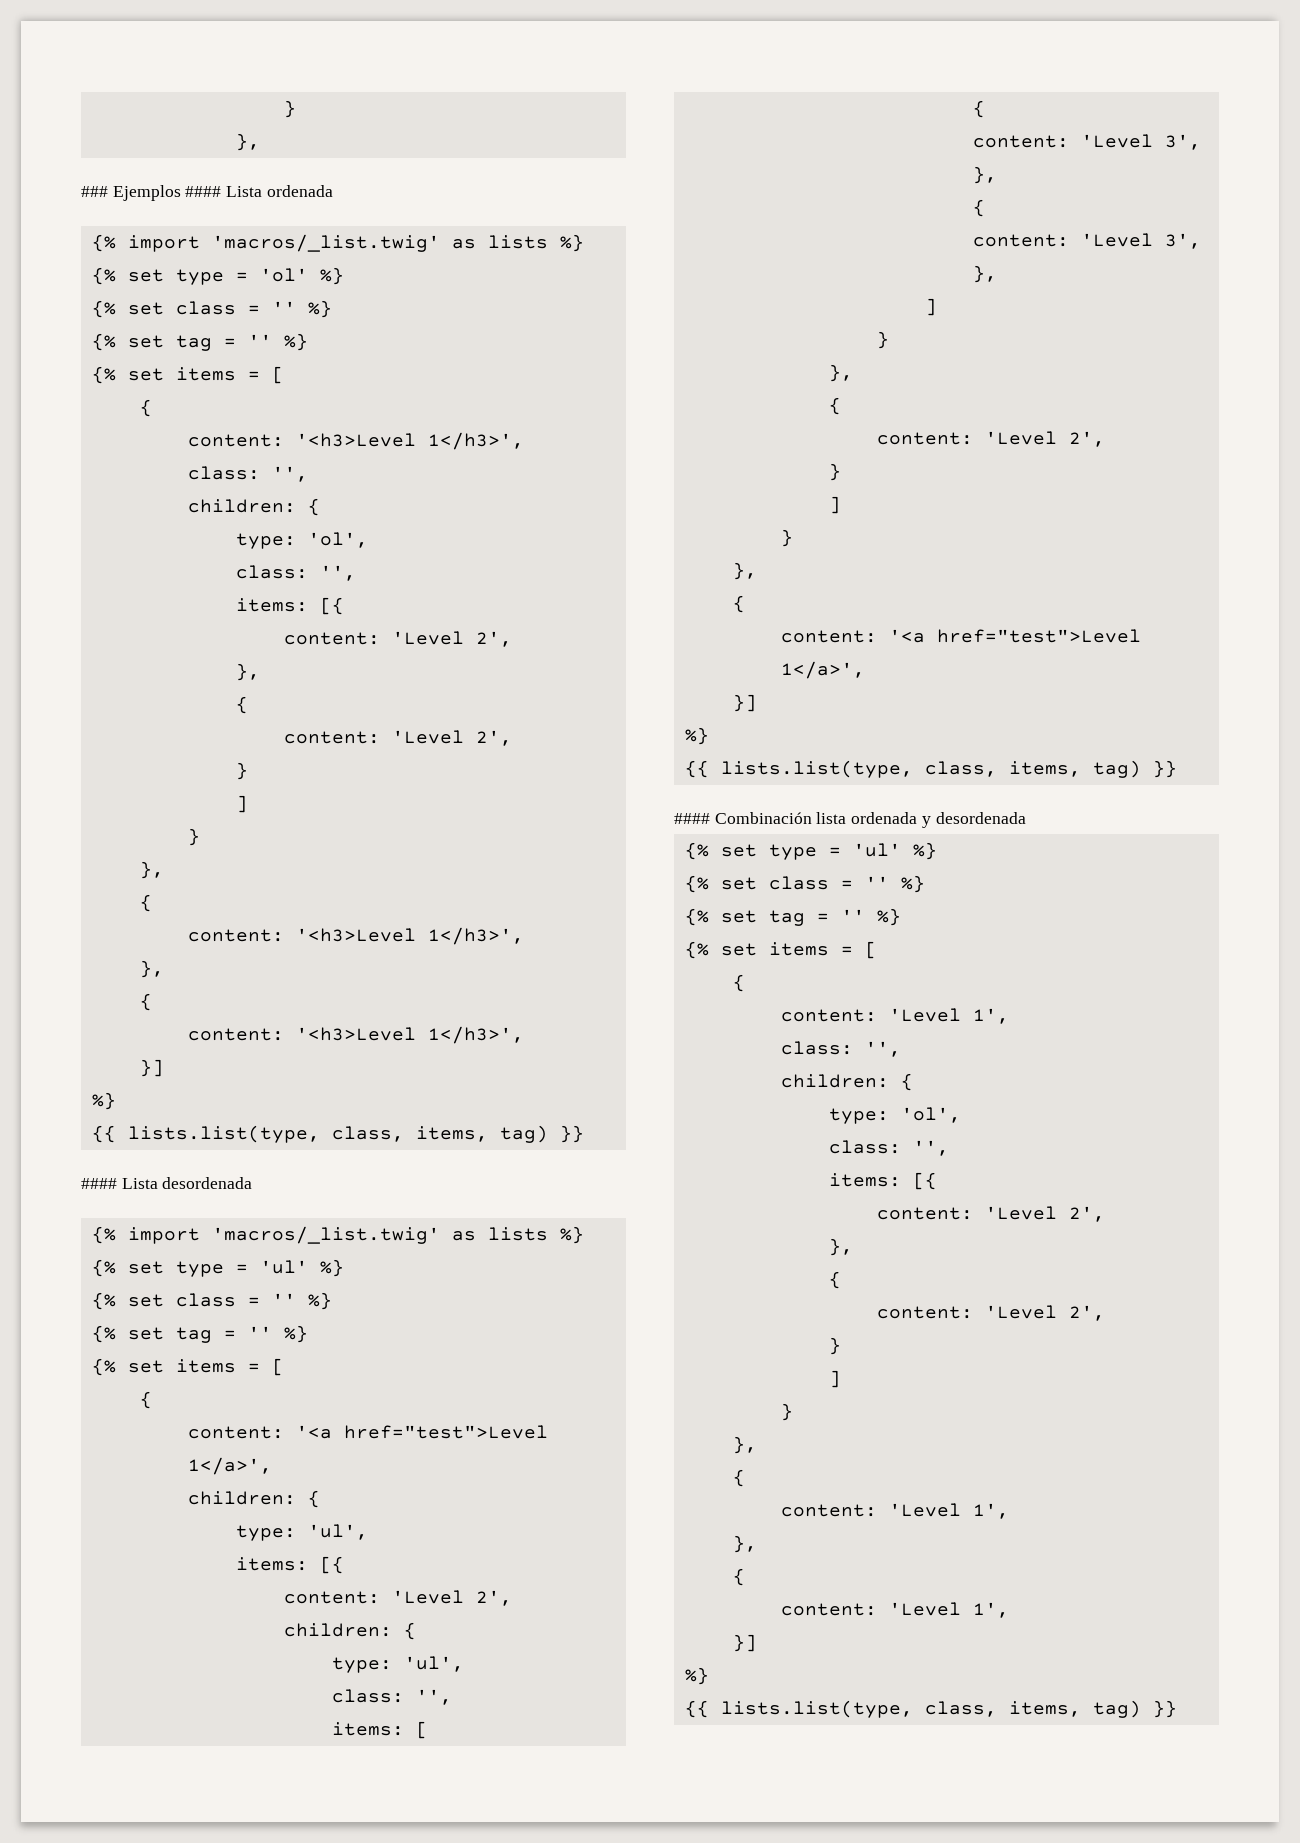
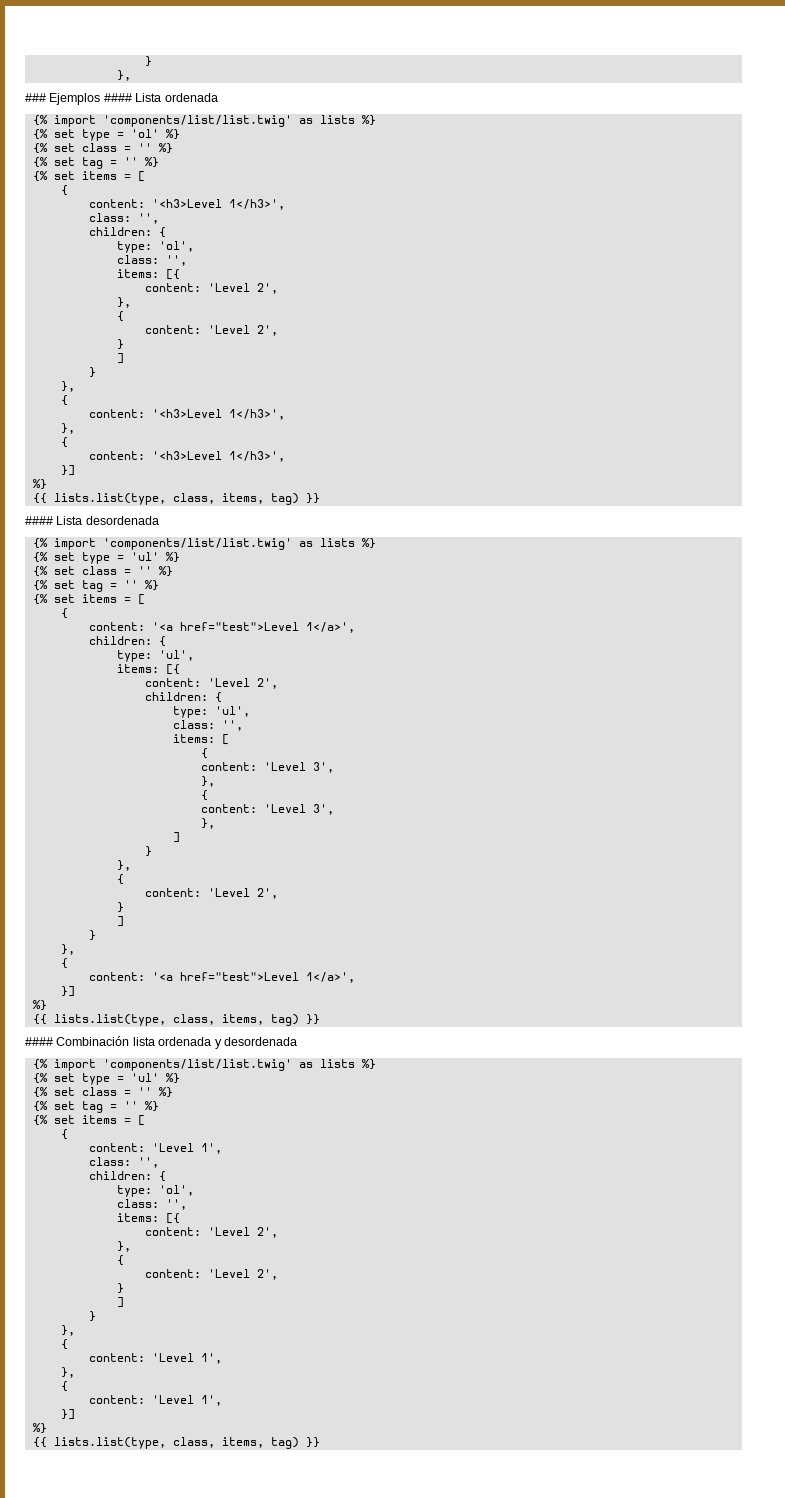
[211,234,440,252] 'macros/_list.twig' -> [102,115,292,127] 'components/list/list.twig'
[211,1226,440,1244] 'macros/_list.twig' -> [102,538,292,550] 'components/list/list.twig'
(1026, 818) none -> [32,1059,376,1071] // {% import 'components/list/list.twig' as lists %}

